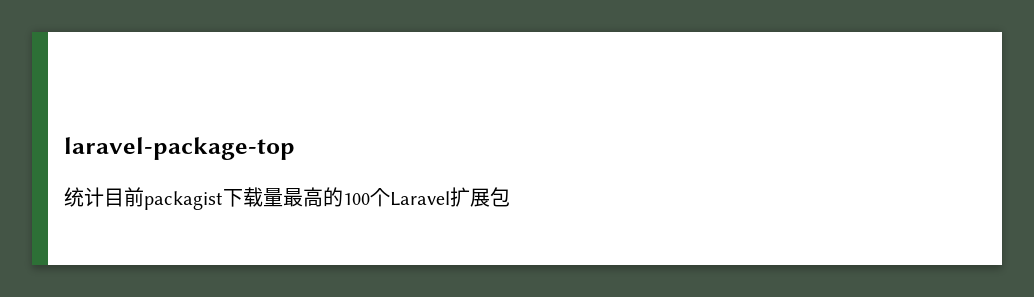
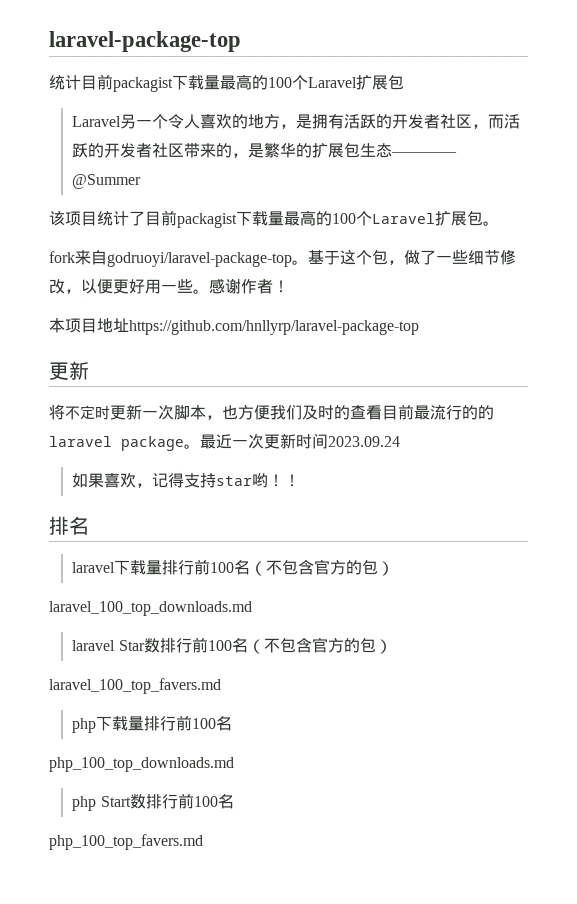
(510, 197) none -> [72,113,521,129] [72,142,458,158] [72,174,142,189] [49,210,499,228] [49,249,516,267] [49,278,289,294] [49,318,419,335] [49,361,89,380] [49,404,494,420] [49,433,400,451] [72,472,301,488] [49,516,89,535] [72,559,395,576] [49,601,252,616] [72,637,392,654] [49,678,221,694] [72,715,233,733] [49,757,234,772] [72,793,234,811] [49,834,203,850] // Laravel另一个令人喜欢的地方，是拥有活跃的开发者社区，而活跃的开发者社区带来的，是繁华的扩展包生态———— @Summer // 该项目统计了目前packagist下载量最高的100个Laravel扩展包。 // fork来自godruoyi/laravel-package-top。基于这个包，做了一些细节修改，以便更好用一些。感谢作者！ // 本项目地址https://github.com/hnllyrp/laravel-package-top // 更新 // 将不定时更新一次脚本，也方便我们及时的查看目前最流行的的laravel package。最近一次更新时间2023.09.24 // 如果喜欢，记得支持star哟！！ // 排名 // laravel下载量排行前100名（不包含官方的包） // laravel_100_top_downloads.md // laravel Star数排行前100名（不包含官方的包） // laravel_100_top_favers.md // php下载量排行前100名 // php_100_top_downloads.md // php Start数排行前100名 // php_100_top_favers.md

